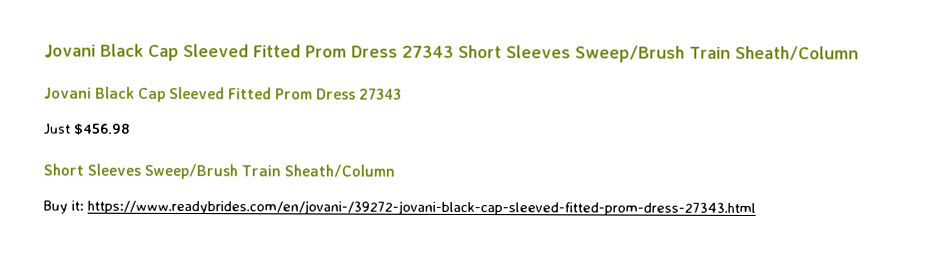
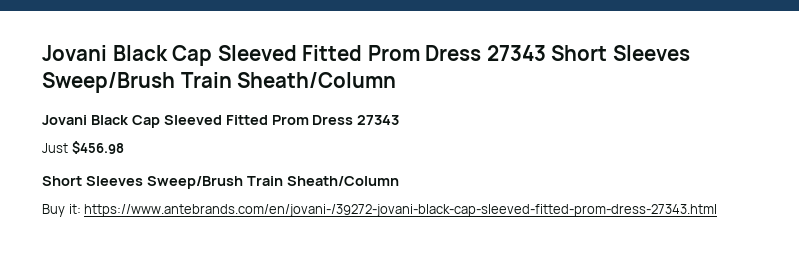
[87,199,756,217] https://www.readybrides.com/en/jovani-/39272-jovani-black-cap-sleeved-fitted-prom-dress-27343.html -> [84,204,718,217] https://www.antebrands.com/en/jovani-/39272-jovani-black-cap-sleeved-fitted-prom-dress-27343.html

